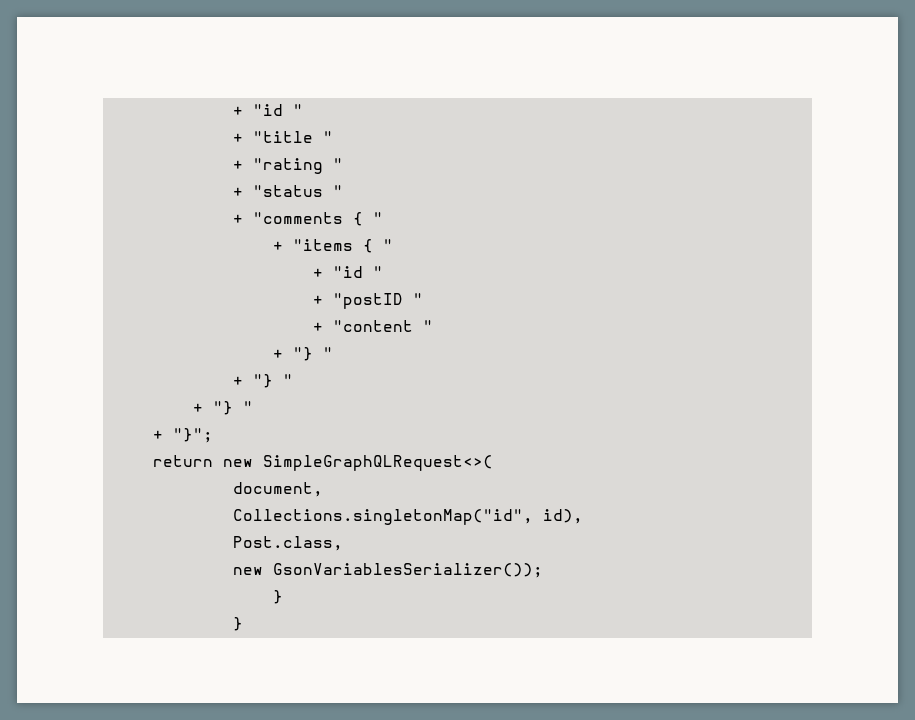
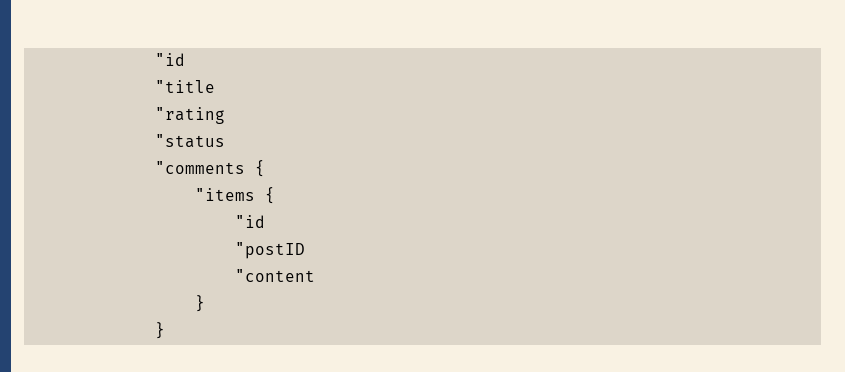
[233,104,304,116] [233,133,244,143] + "id " // + -> [155,53,186,66] "id //
[323,131,334,143] [233,160,244,170] " // + -> (216, 86) //
[333,158,344,170] [233,187,244,197] " // + -> (226, 115) //
[333,185,344,197] [233,214,244,224] " // + -> (226, 141) //
[373,212,384,224] [273,241,284,251] " // + -> (266, 168) //
[383,239,394,251] [313,266,384,278] [313,295,324,305] " // + "id " // + -> [235,215,266,228] // "id //
[413,293,424,305] [313,322,324,332] " // + -> (306, 250) //
[423,320,434,332] [273,347,334,361] [233,374,294,388] [193,401,254,415] [153,428,214,443] [153,455,494,471] [233,482,324,497] [233,509,584,525] [233,536,344,551] [233,563,544,578] " // + "} " // + "} " // + "} " // + "}"; // return new SimpleGraphQLRequest<>( // document, // Collections.singletonMap("id", id), // Post.class, // new GsonVariablesSerializer()); -> (316, 275) none

